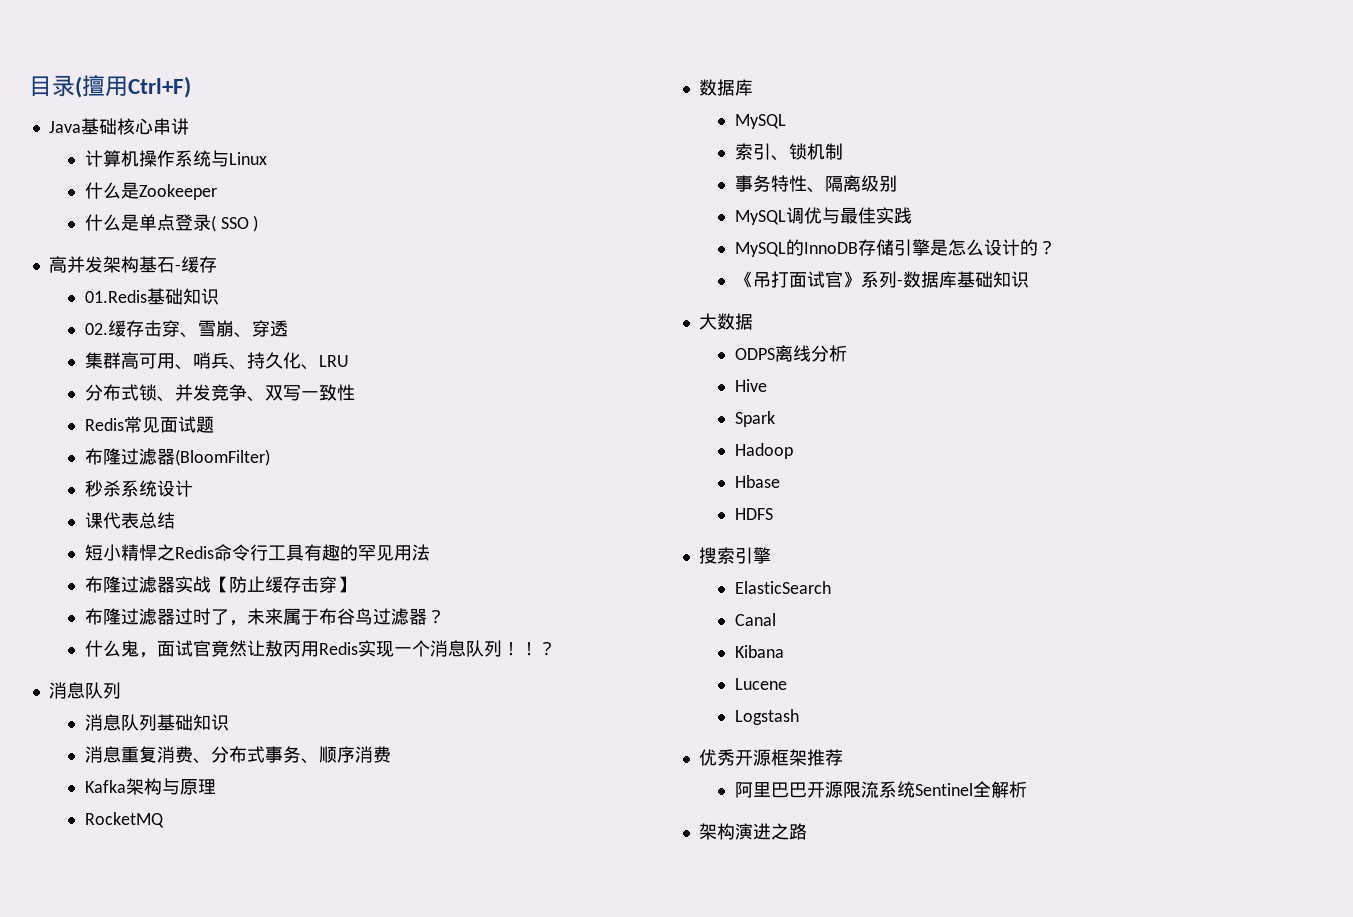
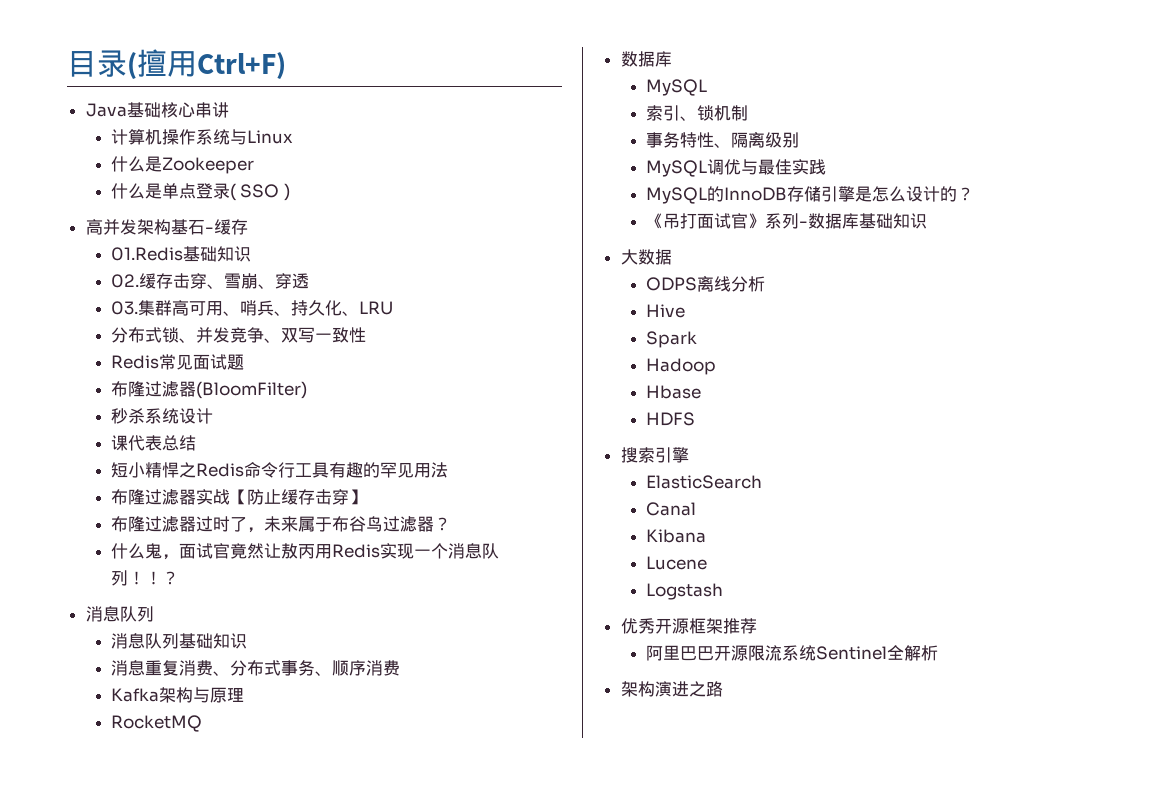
(288, 328) none -> [110,301,138,315] 03.

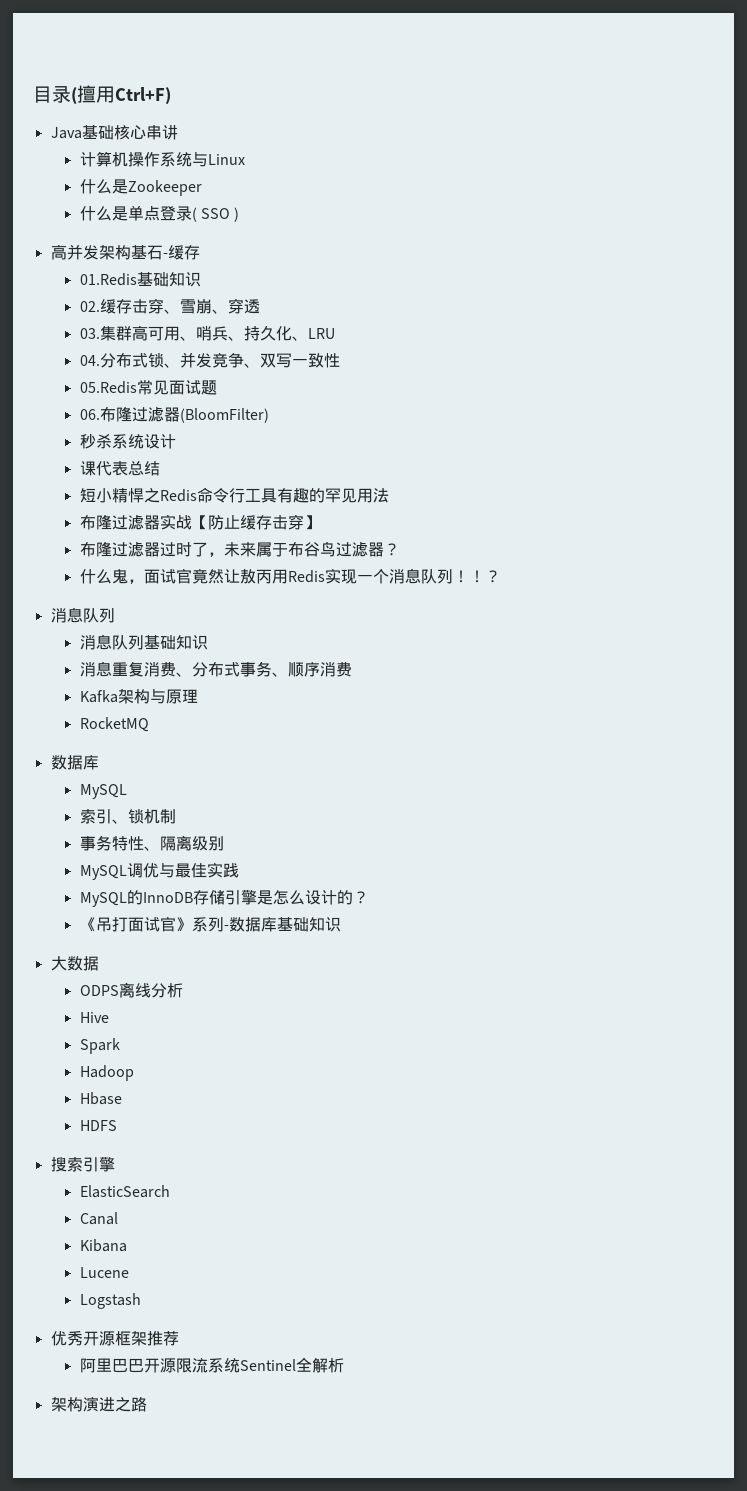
(393, 308) none -> [79,355,100,366] 04.
[110,355,159,369] Redis -> [79,381,137,394] 05.Redis
(244, 362) none -> [79,409,100,420] 06.

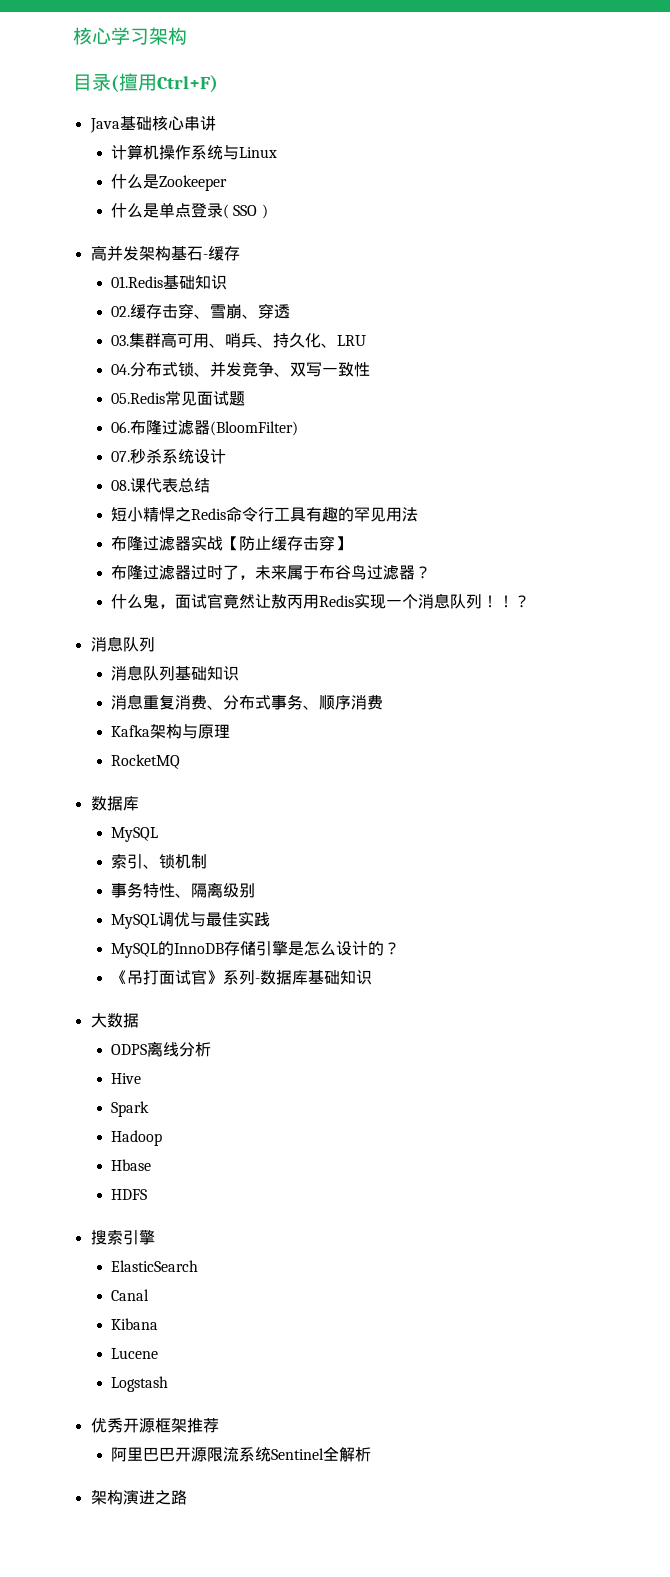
(33, 94) none -> [73,27,187,45] 核心学习架构 //
(269, 415) none -> [110,451,130,462] 07.
(176, 441) none -> [110,480,130,491] 08.

